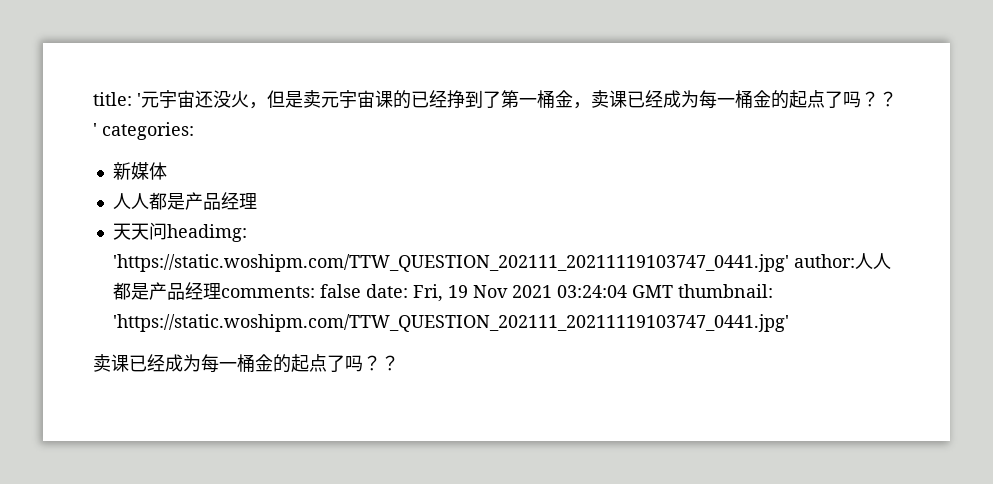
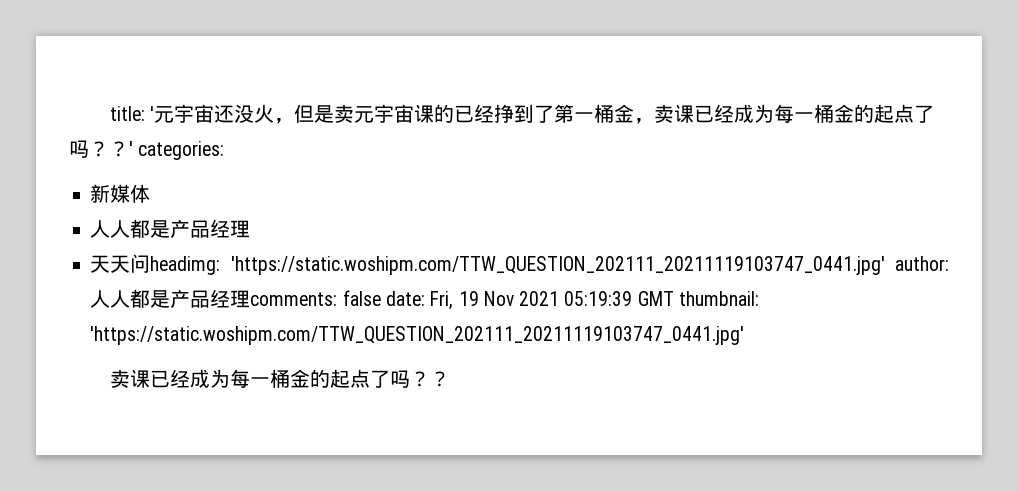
[556,285,627,298] 03:24:04 -> [564,291,633,306] 05:19:39

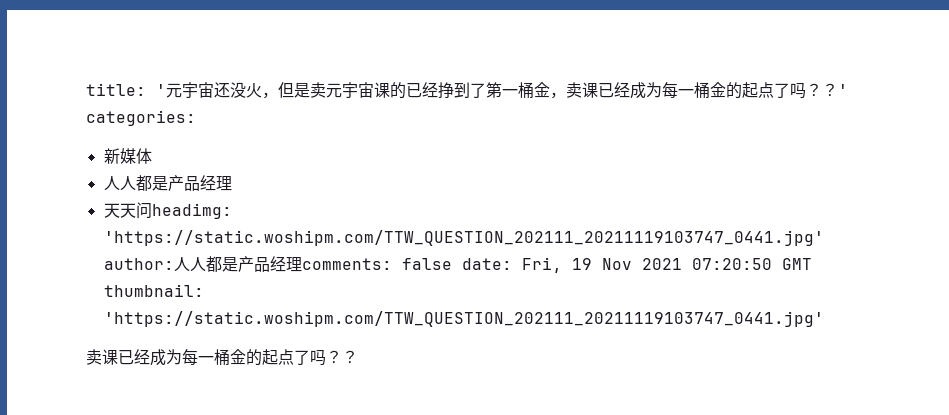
[564,291,633,306] 05:19:39 -> [691,258,772,270] 07:20:50

